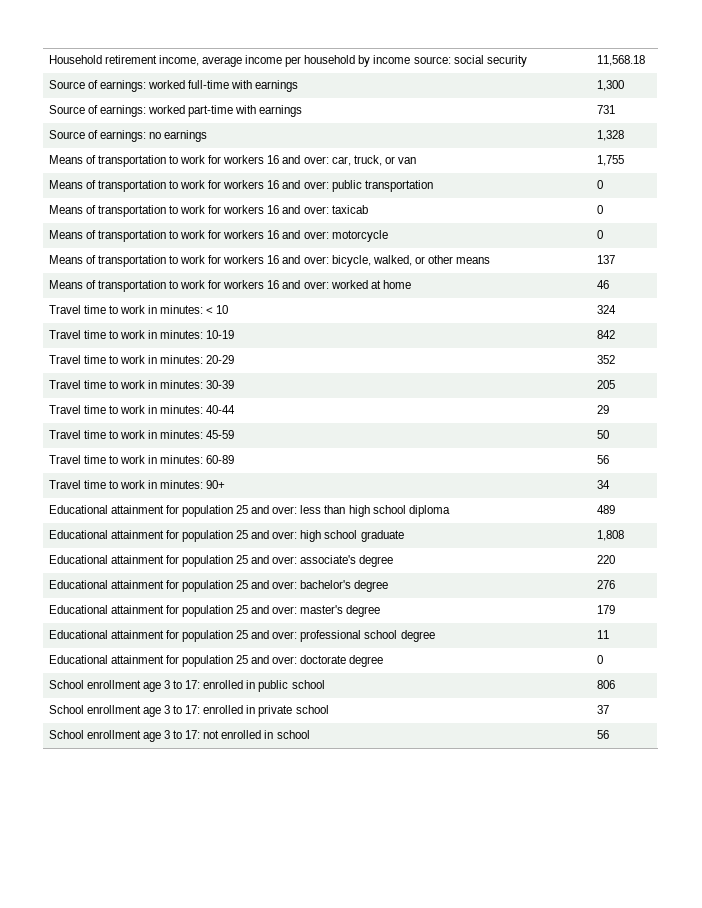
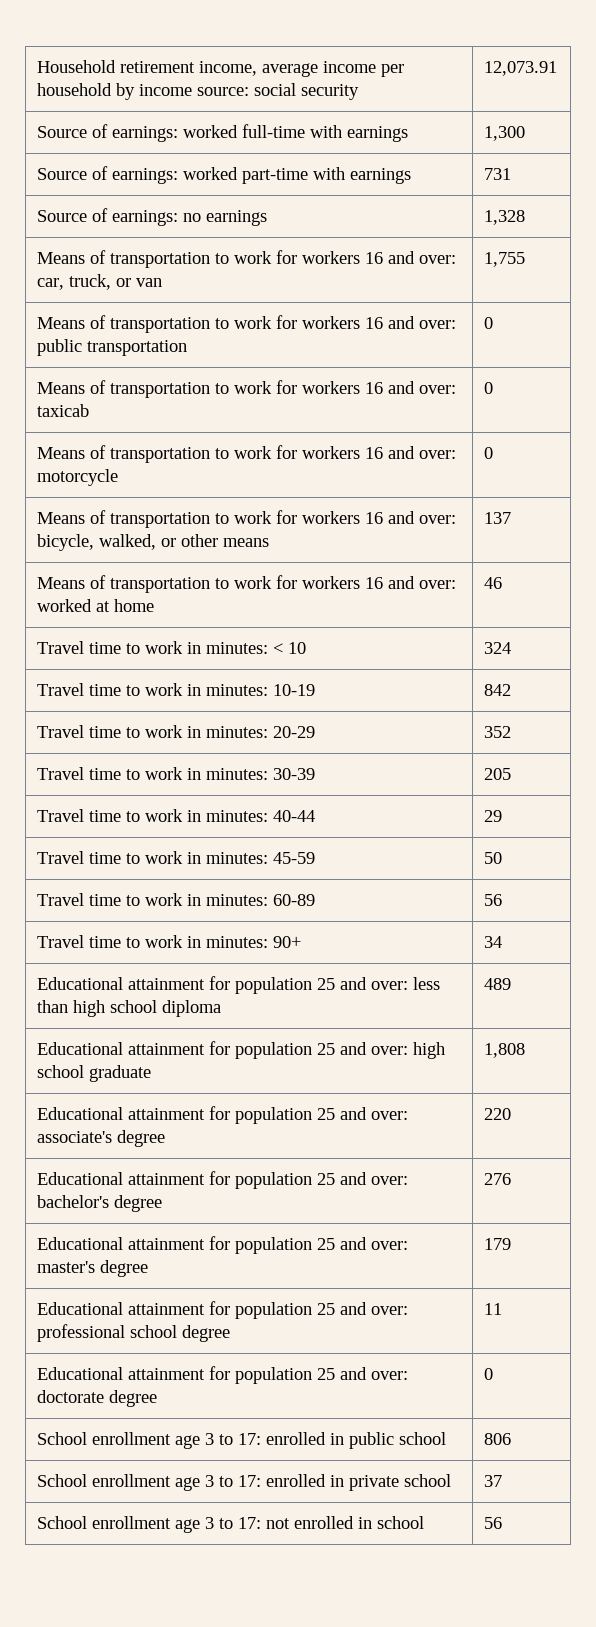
[596,55,645,66] 11,568.18 -> [483,61,557,76] 12,073.91

